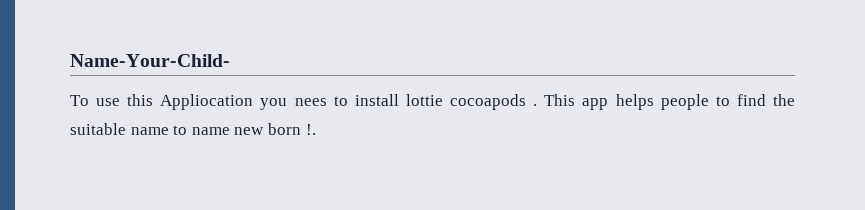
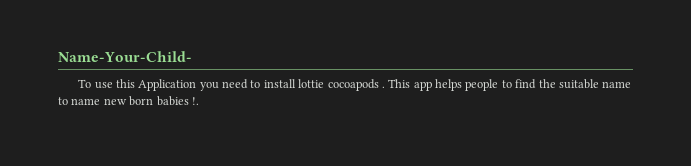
[160,94,327,110] Appliocation you nees -> [138,79,249,91] Application you need
(301, 129) none -> [156,96,189,106] babies

